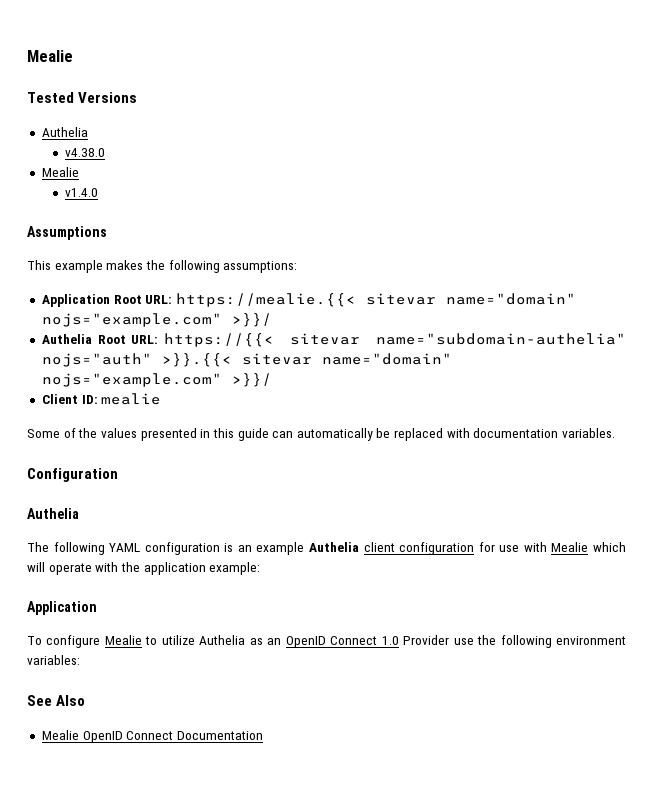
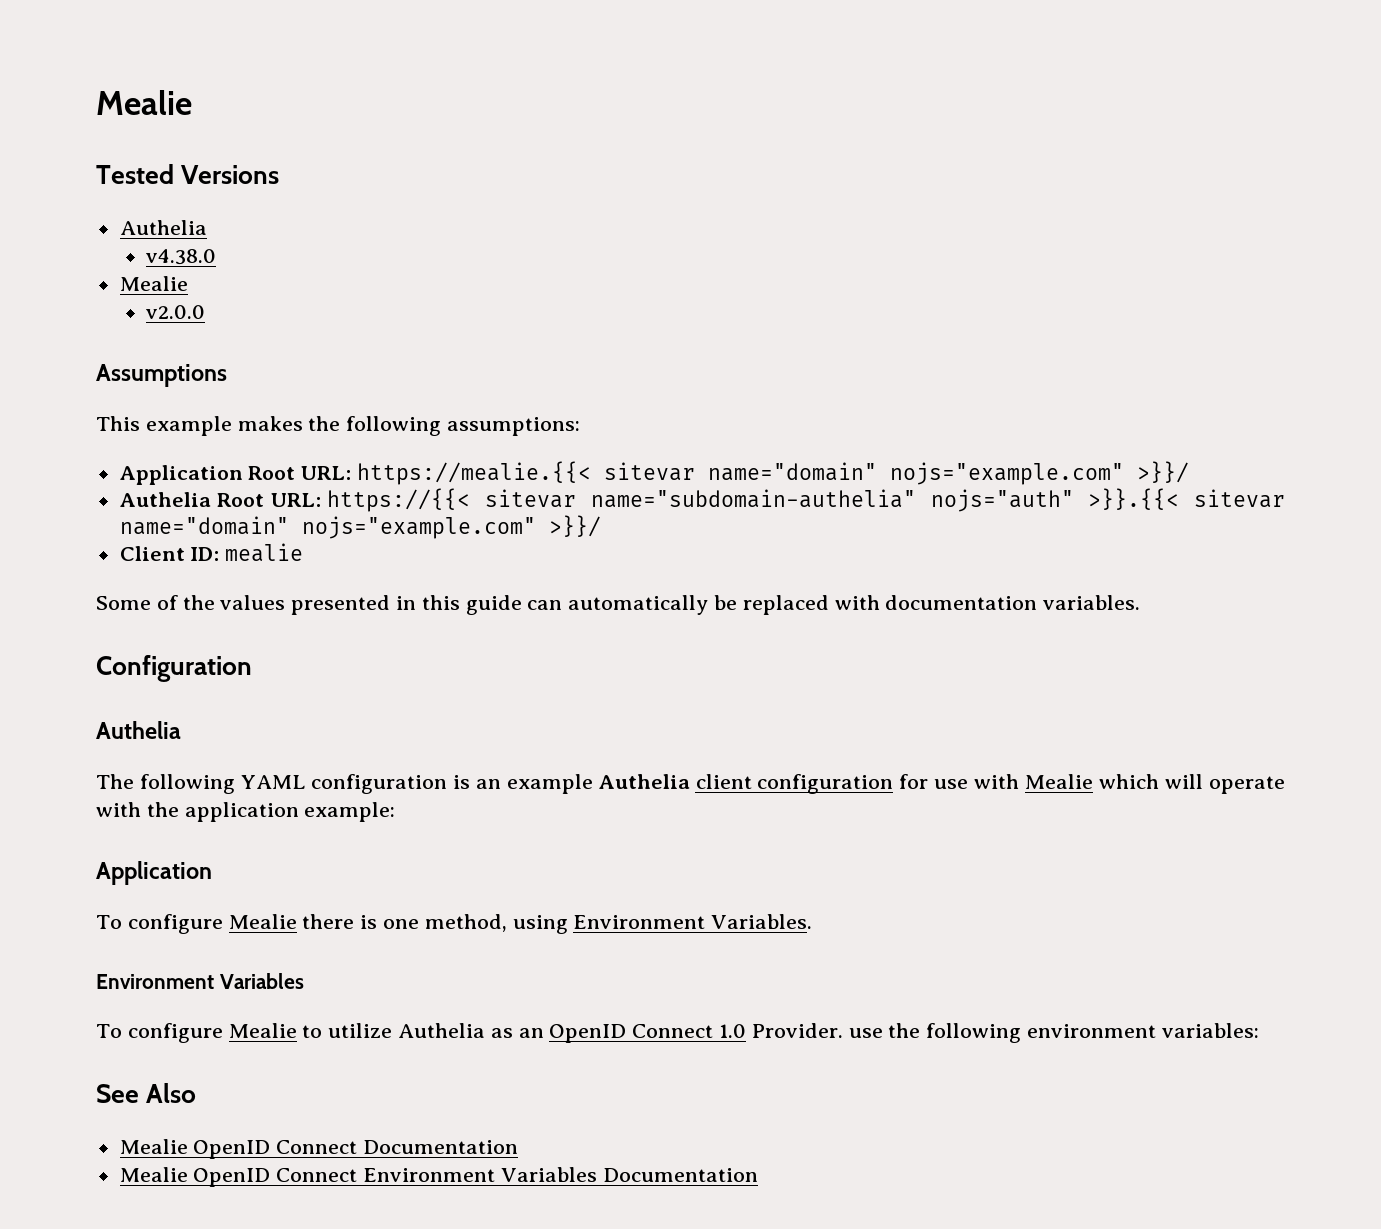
[64,188,98,197] v1.4.0 -> [146,305,206,319] v2.0.0
(97, 608) none -> [96,914,813,934] [96,973,304,989] // To configure Mealie there is one method, using Environment Variables. // Environment Variables
[403,635,450,645] Provider -> [751,1023,843,1038] Provider.
(263, 735) none -> [119,1167,758,1187] // Mealie OpenID Connect Environment Variables Documentation

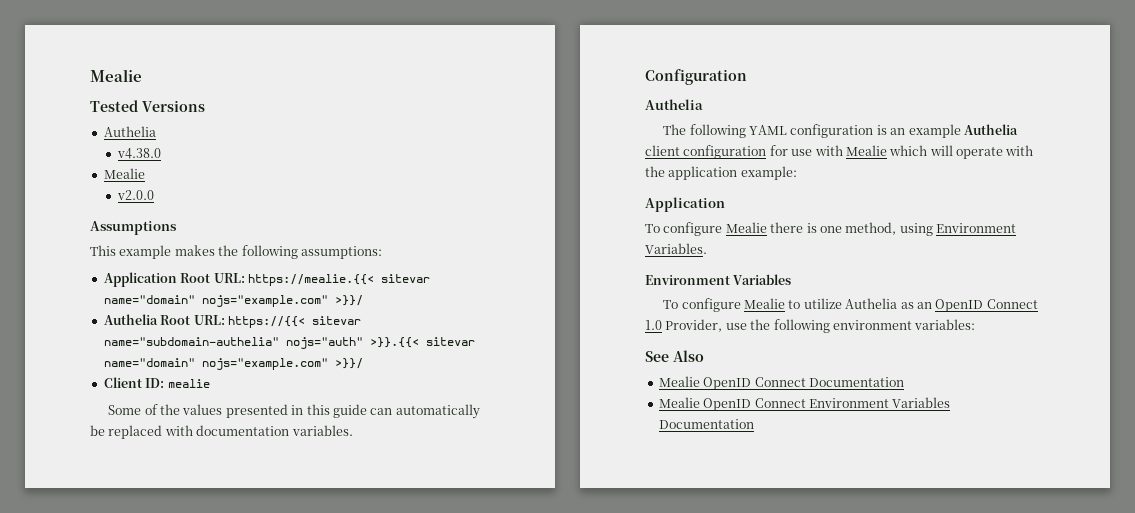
[751,1023,843,1038] Provider. -> [665,319,723,332] Provider,

